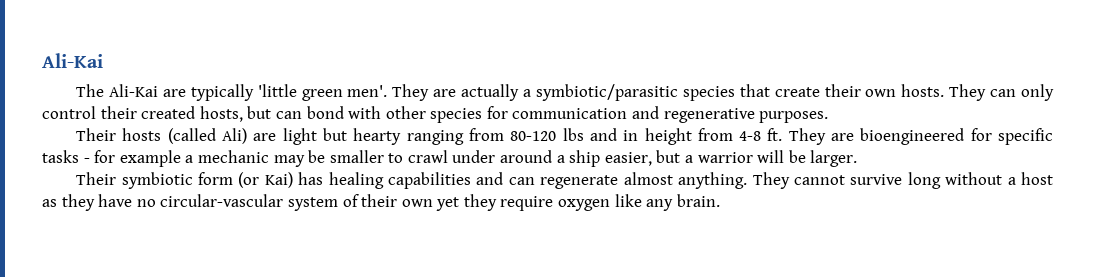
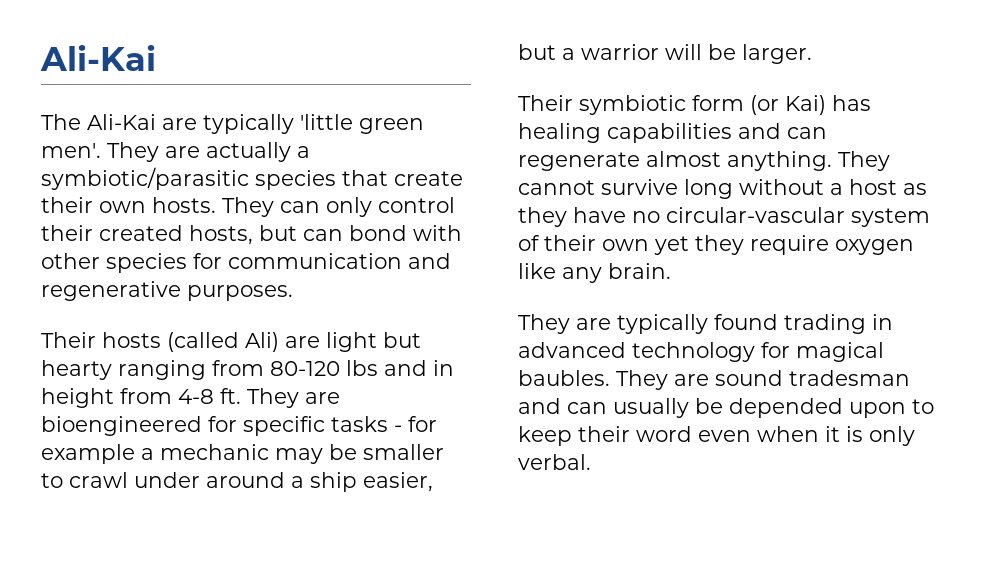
(720, 200) none -> [518,314,893,334] [518,342,884,362] [518,370,910,390] [518,398,934,418] [518,426,915,446] [518,454,591,470] // They are typically found trading in advanced technology for magical baubles. They are sound tradesman and can usually be depended upon to keep their word even when it is only verbal.

